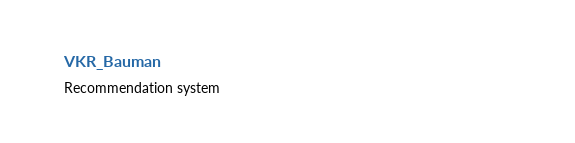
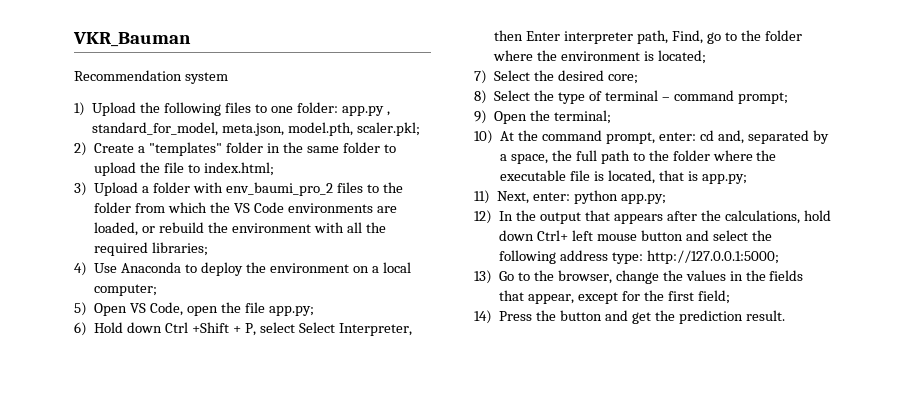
(220, 89) none -> [74,102,390,116] [92,122,420,136] [74,142,396,156] [94,162,274,176] [74,182,403,196] [94,202,397,213] [94,222,386,236] [94,242,209,256] [74,262,411,276] [94,284,158,296] [74,302,314,316] [74,322,412,336] [494,30,802,44] [493,50,706,64] [474,70,638,84] [474,90,788,104] [474,110,612,124] [474,130,829,144] [500,150,777,164] [500,170,747,184] [474,190,666,204] [474,210,831,224] [499,230,772,241] [499,250,779,264] [474,270,804,284] [499,290,730,304] [474,310,785,324] // 1) Upload the following files to one folder: app.py , standard_for_model, meta.json, model.pth, scaler.pkl; // 2) Create a "templates" folder in the same folder to upload the file to index.html; // 3) Upload a folder with env_baumi_pro_2 files to the folder from which the VS Code environments are loaded, or rebuild the environment with all the required libraries; // 4) Use Anaconda to deploy the environment on a local computer; // 5) Open VS Code, open the file app.py; // 6) Hold down Ctrl +Shift + P, select Select Interpreter, then Enter interpreter path, Find, go to the folder where the environment is located; // 7) Select the desired core; // 8) Select the type of terminal – command prompt; // 9) Open the terminal; // 10) At the command prompt, enter: cd and, separated by a space, the full path to the folder where the executable file is located, that is app.py; // 11) Next, enter: python app.py; // 12) In the output that appears after the calculations, hold down Ctrl+ left mouse button and select the following address type: http://127.0.0.1:5000; // 13) Go to the browser, change the values in the fields that appear, except for the first field; // 14) Press the button and get the prediction result.

